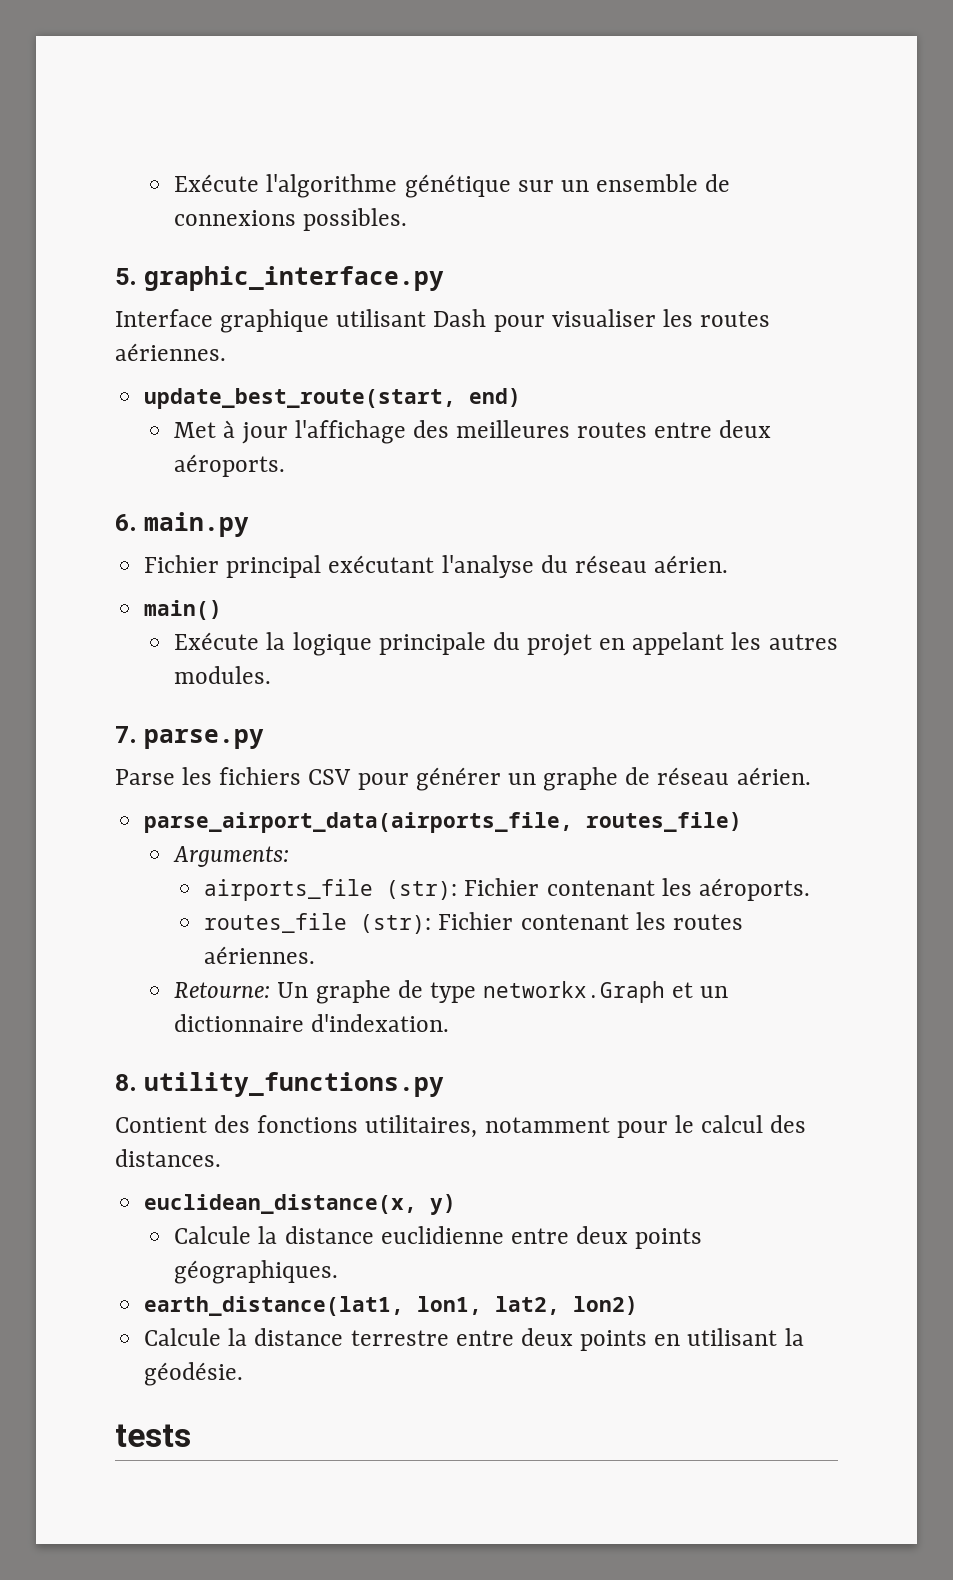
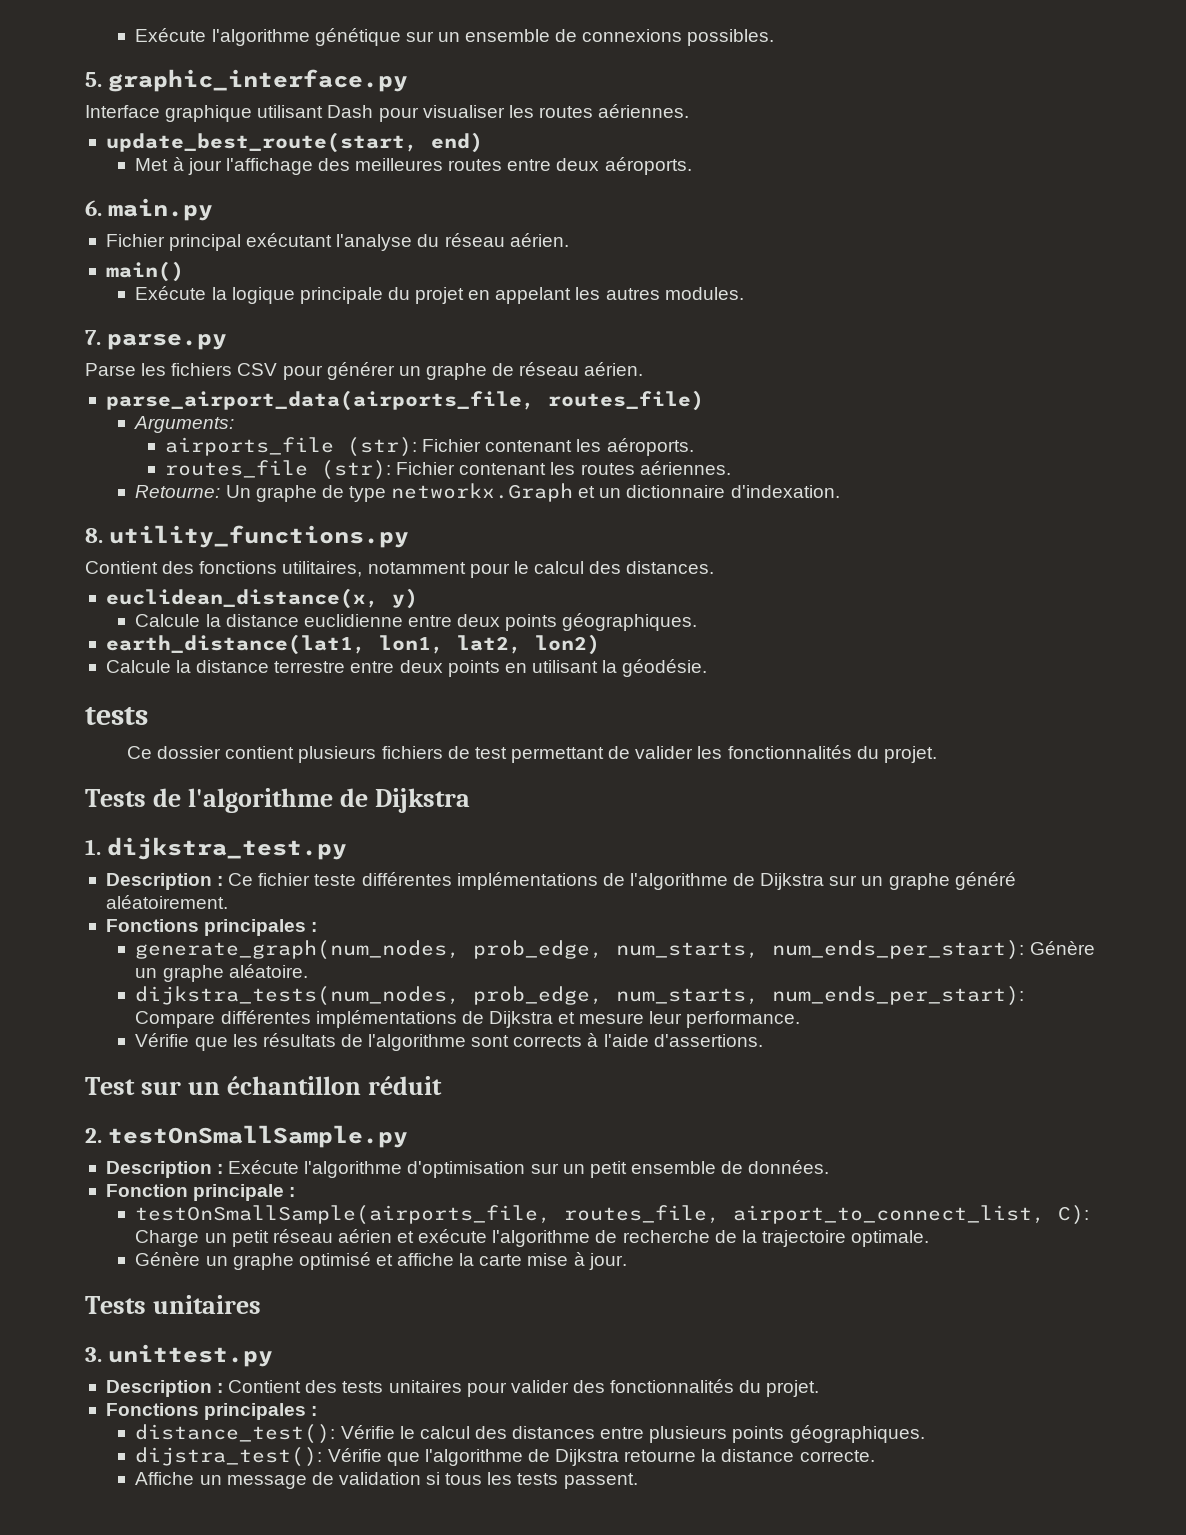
(191, 1435) none -> [127,745,937,763] [85,788,471,813] [85,837,348,860] [105,872,1016,890] [105,895,228,909] [105,919,318,936] [135,940,1095,960] [135,964,308,982] [135,986,1025,1006] [135,1010,801,1028] [135,1033,763,1051] [85,1076,443,1095] [85,1125,409,1148] [105,1160,830,1178] [105,1184,296,1201] [135,1205,1090,1225] [135,1229,930,1247] [135,1252,627,1270] [85,1295,262,1314] [85,1344,274,1367] [105,1379,820,1397] [105,1403,318,1420] [135,1424,925,1444] [135,1447,875,1467] [135,1472,638,1489] // Ce dossier contient plusieurs fichiers de test permettant de valider les fonctionnalités du projet. // Tests de l'algorithme de Dijkstra // 1. dijkstra_test.py // Description : Ce fichier teste différentes implémentations de l'algorithme de Dijkstra sur un graphe généré aléatoirement. // Fonctions principales : // generate_graph(num_nodes, prob_edge, num_starts, num_ends_per_start): Génère un graphe aléatoire. // dijkstra_tests(num_nodes, prob_edge, num_starts, num_ends_per_start): Compare différentes implémentations de Dijkstra et mesure leur performance. // Vérifie que les résultats de l'algorithme sont corrects à l'aide d'assertions. // Test sur un échantillon réduit // 2. testOnSmallSample.py // Description : Exécute l'algorithme d'optimisation sur un petit ensemble de données. // Fonction principale : // testOnSmallSample(airports_file, routes_file, airport_to_connect_list, C): Charge un petit réseau aérien et exécute l'algorithme de recherche de la trajectoire optimale. // Génère un graphe optimisé et affiche la carte mise à jour. // Tests unitaires // 3. unittest.py // Description : Contient des tests unitaires pour valider des fonctionnalités du projet. // Fonctions principales : // distance_test(): Vérifie le calcul des distances entre plusieurs points géographiques. // dijstra_test(): Vérifie que l'algorithme de Dijkstra retourne la distance correcte. // Affiche un message de validation si tous les tests passent.

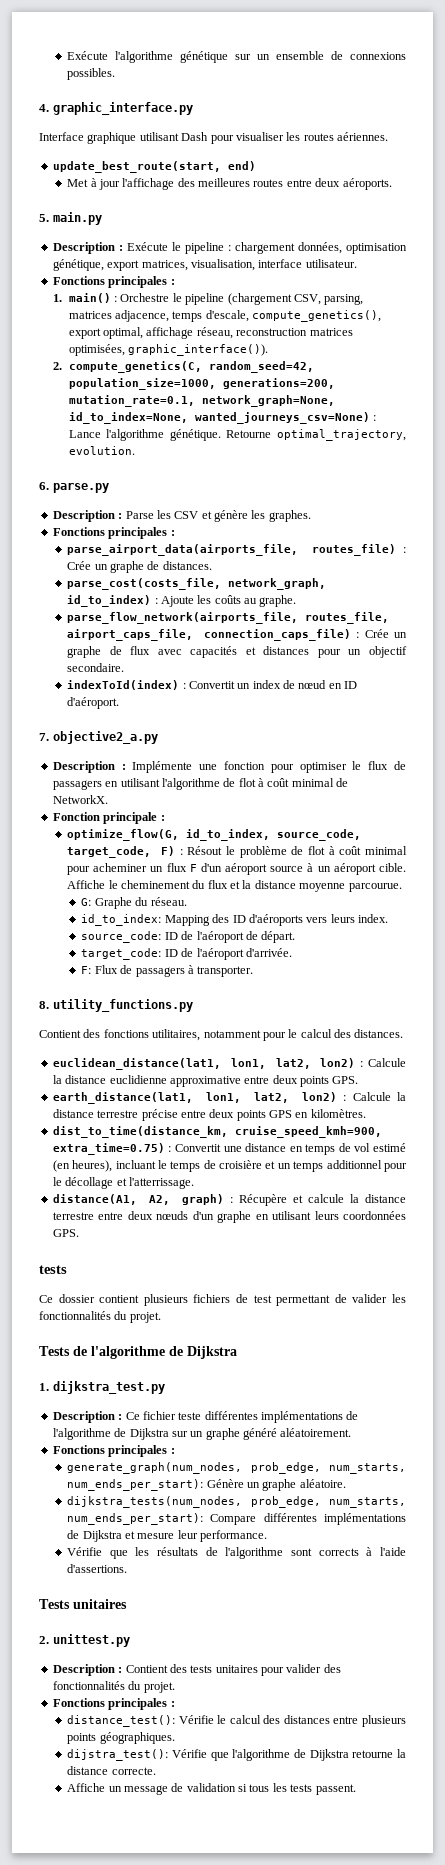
[85,72,102,87] 5. -> [39,104,49,112] 4.
[85,200,102,216] 6. -> [39,214,49,222] 5.
[105,233,569,251] [105,261,184,282] [135,286,744,304] [85,330,228,350] [85,362,644,380] [105,390,704,411] [134,416,235,433] [164,437,694,457] [164,460,731,480] [135,483,840,502] Fichier principal exécutant l'analyse du réseau aérien. // main() // Exécute la logique principale du projet en appelant les autres modules. // 7. parse.py // Parse les fichiers CSV pour générer un graphe de réseau aérien. // parse_airport_data(airports_file, routes_file) // Arguments: // airports_file (str): Fichier contenant les aéroports. // routes_file (str): Fichier contenant les routes aériennes. // Retourne: Un graphe de type networkx.Graph et un dictionnaire d'indexation. -> [52,242,407,254] [52,259,357,271] [52,276,175,288] [53,293,364,305] [68,310,382,322] [68,327,353,339] [68,344,268,356] [53,361,314,373] [68,378,335,390] [68,395,335,407] [68,412,376,424] [68,429,406,441] [68,446,135,455] [39,482,109,493] [52,510,311,522] [52,527,175,539] [67,544,406,556] [67,561,212,573] [67,578,327,590] [67,595,297,607] [67,612,390,624] [67,629,407,641] [67,646,407,658] [67,663,125,672] [67,680,358,690] [67,697,120,709] [39,731,158,744] [52,761,406,773] [52,778,349,790] [52,795,108,804] [52,812,165,824] [67,829,362,841] [67,846,407,858] [67,863,407,875] [67,880,402,892] [81,897,187,909] [81,914,389,926] [81,931,296,943] [81,948,292,960] [81,965,254,977] Description : Exécute le pipeline : chargement données, optimisation génétique, export matrices, visualisation, interface utilisateur. // Fonctions principales : // 1. main() : Orchestre le pipeline (chargement CSV, parsing, matrices adjacence, temps d'escale, compute_genetics(), export optimal, affichage réseau, reconstruction matrices optimisées, graphic_interface()). // 2. compute_genetics(C, random_seed=42, population_size=1000, generations=200, mutation_rate=0.1, network_graph=None, id_to_index=None, wanted_journeys_csv=None) : Lance l'algorithme génétique. Retourne optimal_trajectory, evolution. // 6. parse.py // Description : Parse les CSV et génère les graphes. // Fonctions principales : // parse_airport_data(airports_file, routes_file) : Crée un graphe de distances. // parse_cost(costs_file, network_graph, id_to_index) : Ajoute les coûts au graphe. // parse_flow_network(airports_file, routes_file, airport_caps_file, connection_caps_file) : Crée un graphe de flux avec capacités et distances pour un objectif secondaire. // indexToId(index) : Convertit un index de nœud en ID d'aéroport. // 7. objective2_a.py // Description : Implémente une fonction pour optimiser le flux de passagers en utilisant l'algorithme de flot à coût minimal de NetworkX. // Fonction principale : // optimize_flow(G, id_to_index, source_code, target_code, F) : Résout le problème de flot à coût minimal pour acheminer un flux F d'un aéroport source à un aéroport cible. Affiche le cheminement du flux et la distance moyenne parcourue. // G: Graphe du réseau. // id_to_index: Mapping des ID d'aéroports vers leurs index. // source_code: ID de l'aéroport de départ. // target_code: ID de l'aéroport d'arrivée. // F: Flux de passagers à transporter.
[105,588,418,609] euclidean_distance(x, y) // -> [52,1058,364,1070] euclidean_distance(lat1, lon1, lat2, lon2) :
[407,613,698,631] entre deux points géographiques. -> [169,1075,359,1087] approximative entre deux points GPS.
[105,660,171,673] // Calcule -> [343,1092,406,1101] [52,1109,366,1121] [52,1126,382,1138] [52,1143,406,1155] [52,1160,407,1172] [52,1177,194,1189] [52,1194,345,1206] : Calcule la distance terrestre précise entre deux points GPS en kilomètres. // dist_to_time(distance_km, cruise_speed_kmh=900, extra_time=0.75) : Convertit une distance en temps de vol estimé (en heures), incluant le temps de croisière et un temps additionnel pour le décollage et l'atterrissage. // distance(A1, A2, graph) : Récupère et calcule
[447,659,708,677] points en utilisant la géodésie. -> [156,1211,407,1223] [52,1229,79,1237] nœuds d'un graphe en utilisant leurs coordonnées GPS.
[85,1076,443,1095] [85,1125,409,1148] [105,1160,830,1178] [105,1184,296,1201] [135,1205,1090,1225] [135,1229,930,1247] [135,1252,627,1270] // Test sur un échantillon réduit // 2. testOnSmallSample.py // Description : Exécute l'algorithme d'optimisation sur un petit ensemble de données. // Fonction principale : // testOnSmallSample(airports_file, routes_file, airport_to_connect_list, C): Charge un petit réseau aérien et exécute l'algorithme de recherche de la trajectoire optimale. // Génère un graphe optimisé et affiche la carte mise à jour. -> (128, 1568) none
[85,1347,102,1362] 3. -> [39,1636,49,1644] 2.

